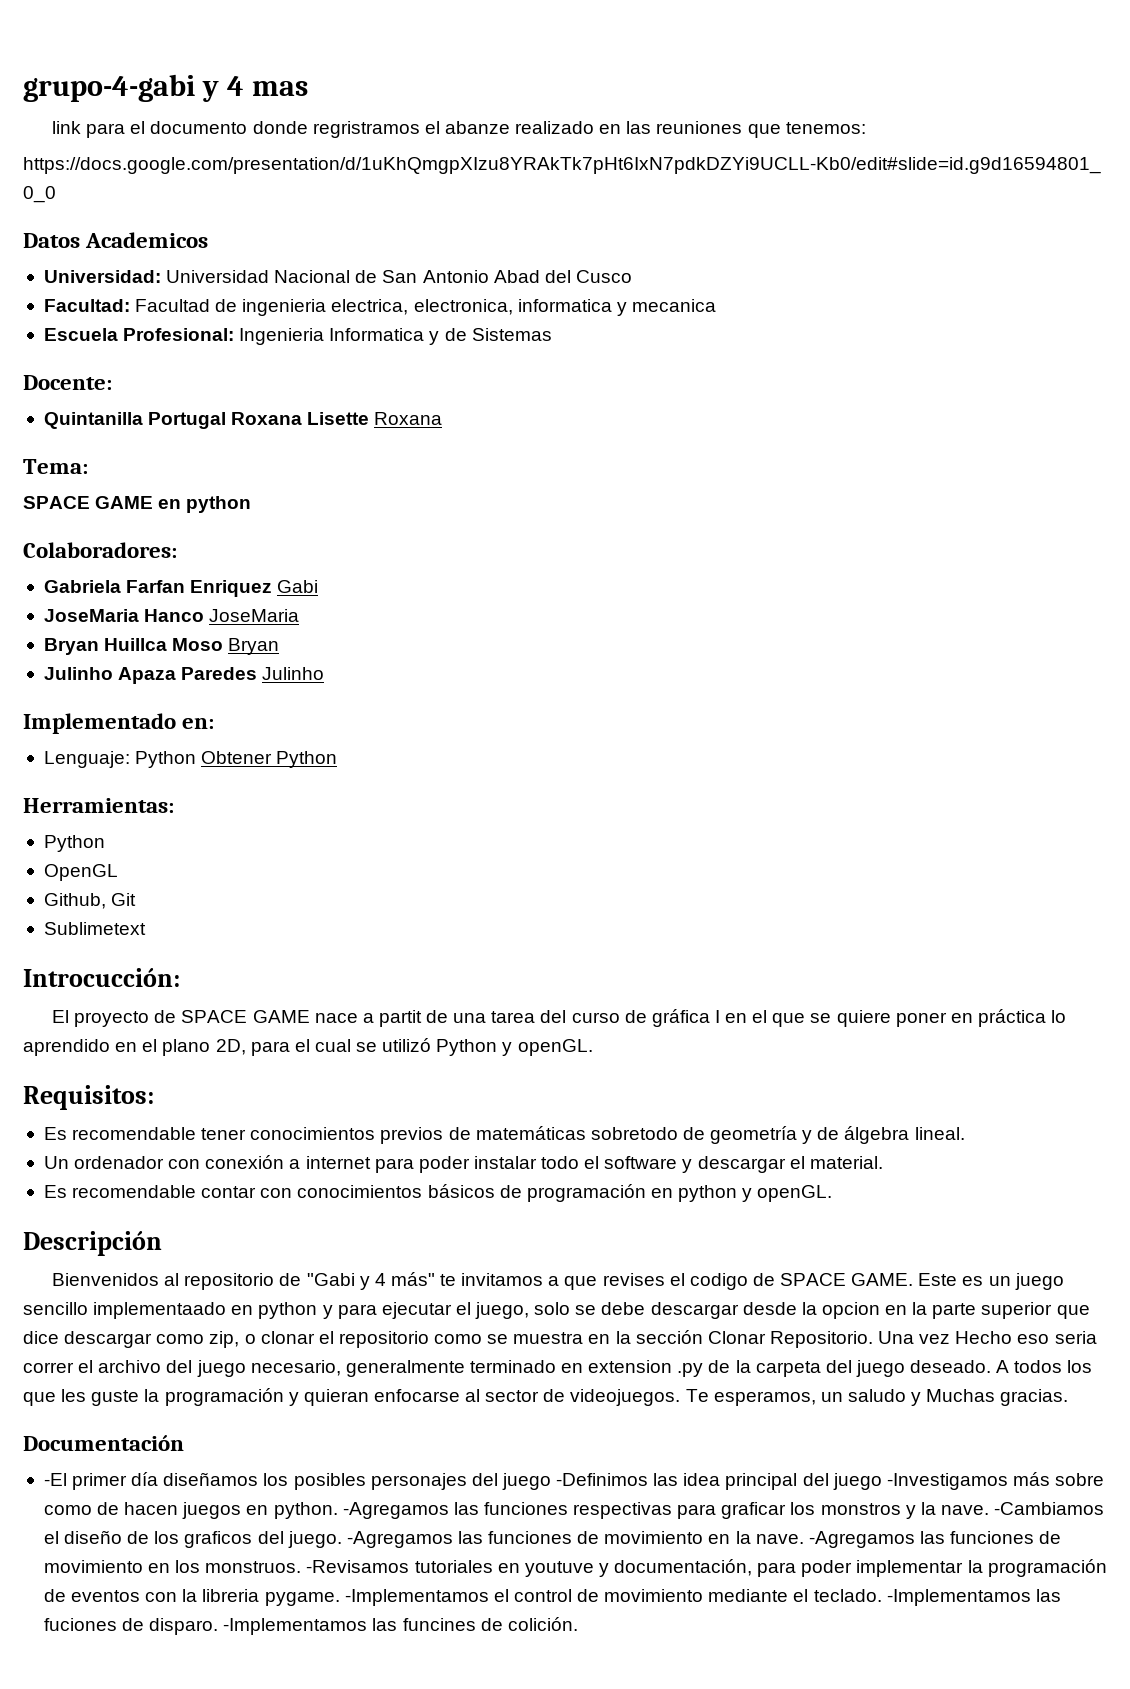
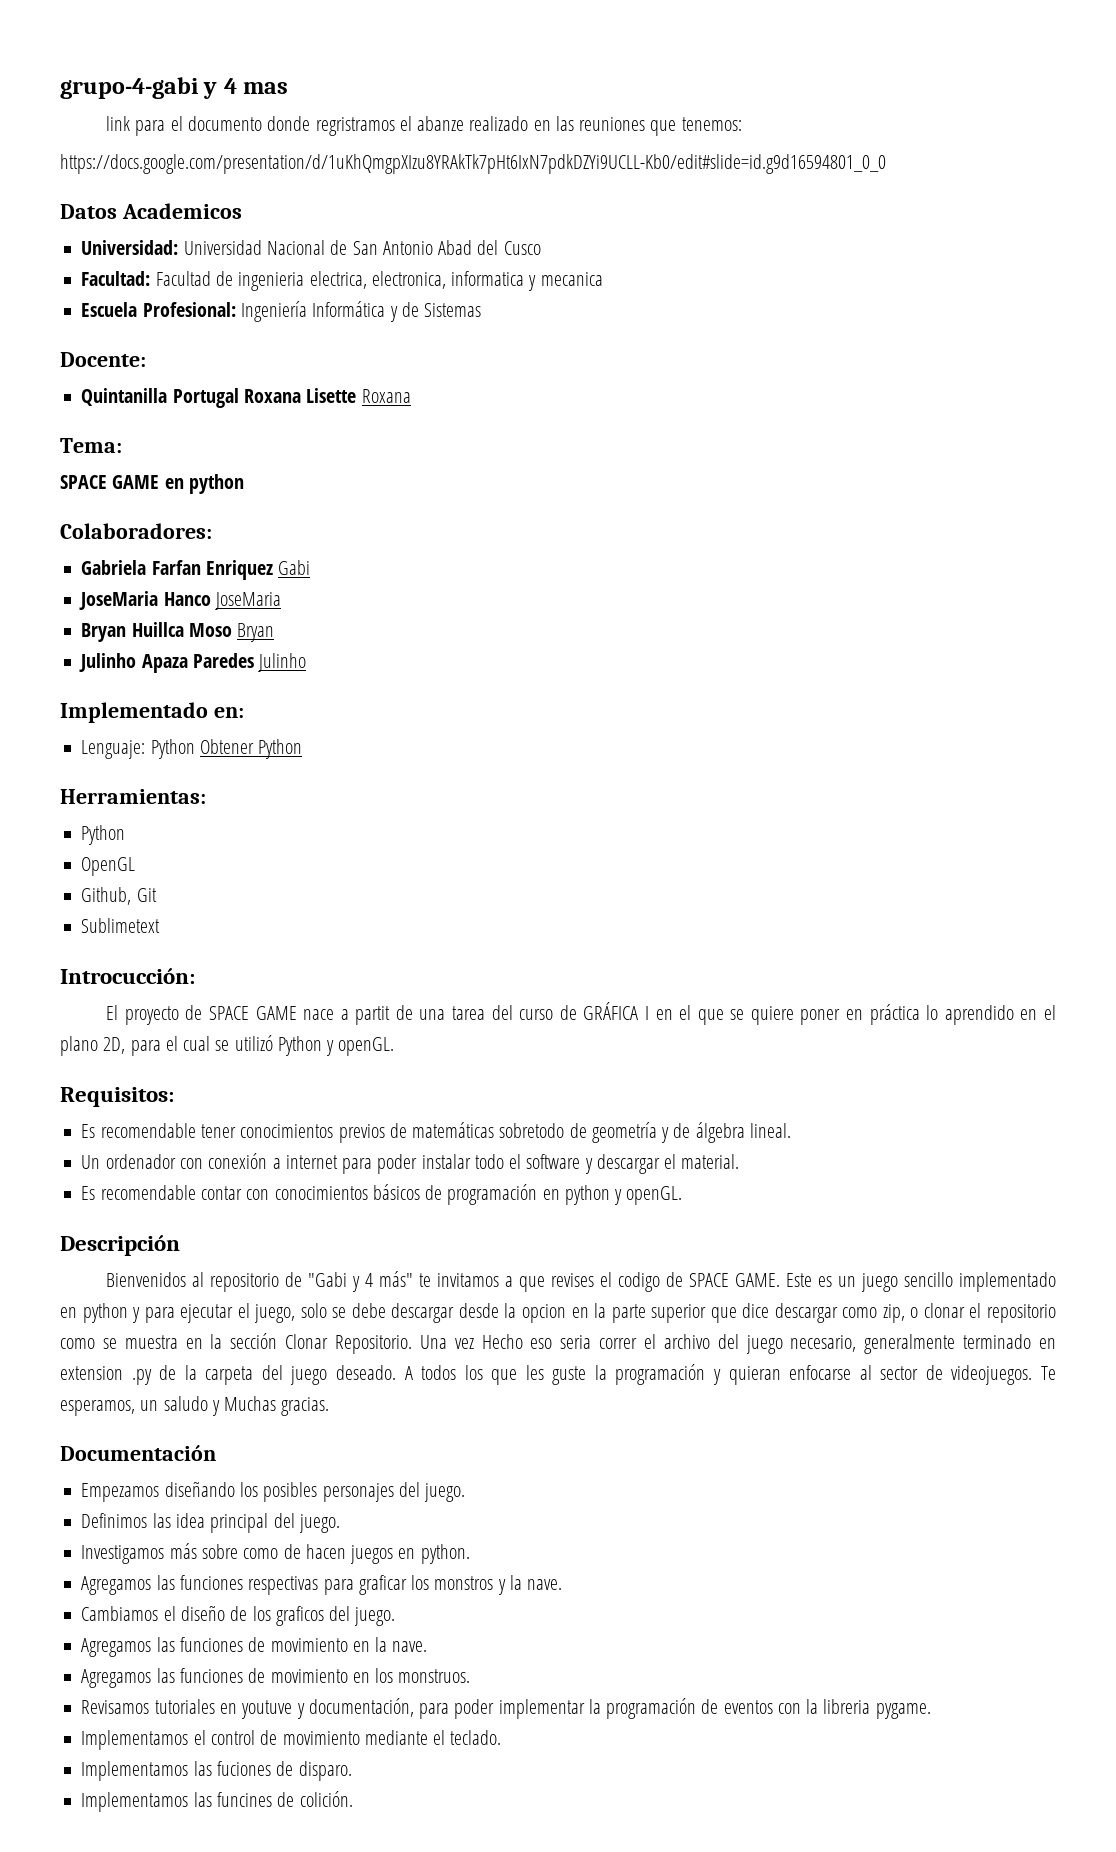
[239,328,425,345] Ingenieria Informatica -> [240,301,386,322] Ingeniería Informática
[651,1009,710,1027] gráfica -> [583,1002,639,1020] GRÁFICA
[93,1302,227,1319] implementaado -> [958,1272,1056,1292] implementado
[43,1472,259,1490] -El primer día diseñamos -> [81,1481,235,1502] Empezamos diseñando
[501,1473,649,1490] juego -Definimos -> [424,1483,466,1502] [81,1513,148,1528] juego. // Definimos
[832,1473,1008,1490] juego -Investigamos -> [298,1514,340,1533] [81,1545,165,1564] juego. // Investigamos
[342,1502,449,1519] -Agregamos -> [81,1576,152,1595] // Agregamos
[994,1502,1105,1515] -Cambiamos -> [81,1606,159,1621] // Cambiamos
[346,1531,453,1548] -Agregamos -> [81,1638,152,1657] // Agregamos
[808,1531,915,1548] -Agregamos -> [81,1669,152,1688] // Agregamos
[306,1560,410,1573] -Revisamos -> [81,1700,150,1714] // Revisamos
[344,1589,489,1606] -Implementamos -> [81,1730,189,1750] // Implementamos
[886,1589,1031,1606] -Implementamos -> [81,1761,189,1781] // Implementamos
[223,1618,368,1635] -Implementamos -> [81,1792,189,1812] // Implementamos

